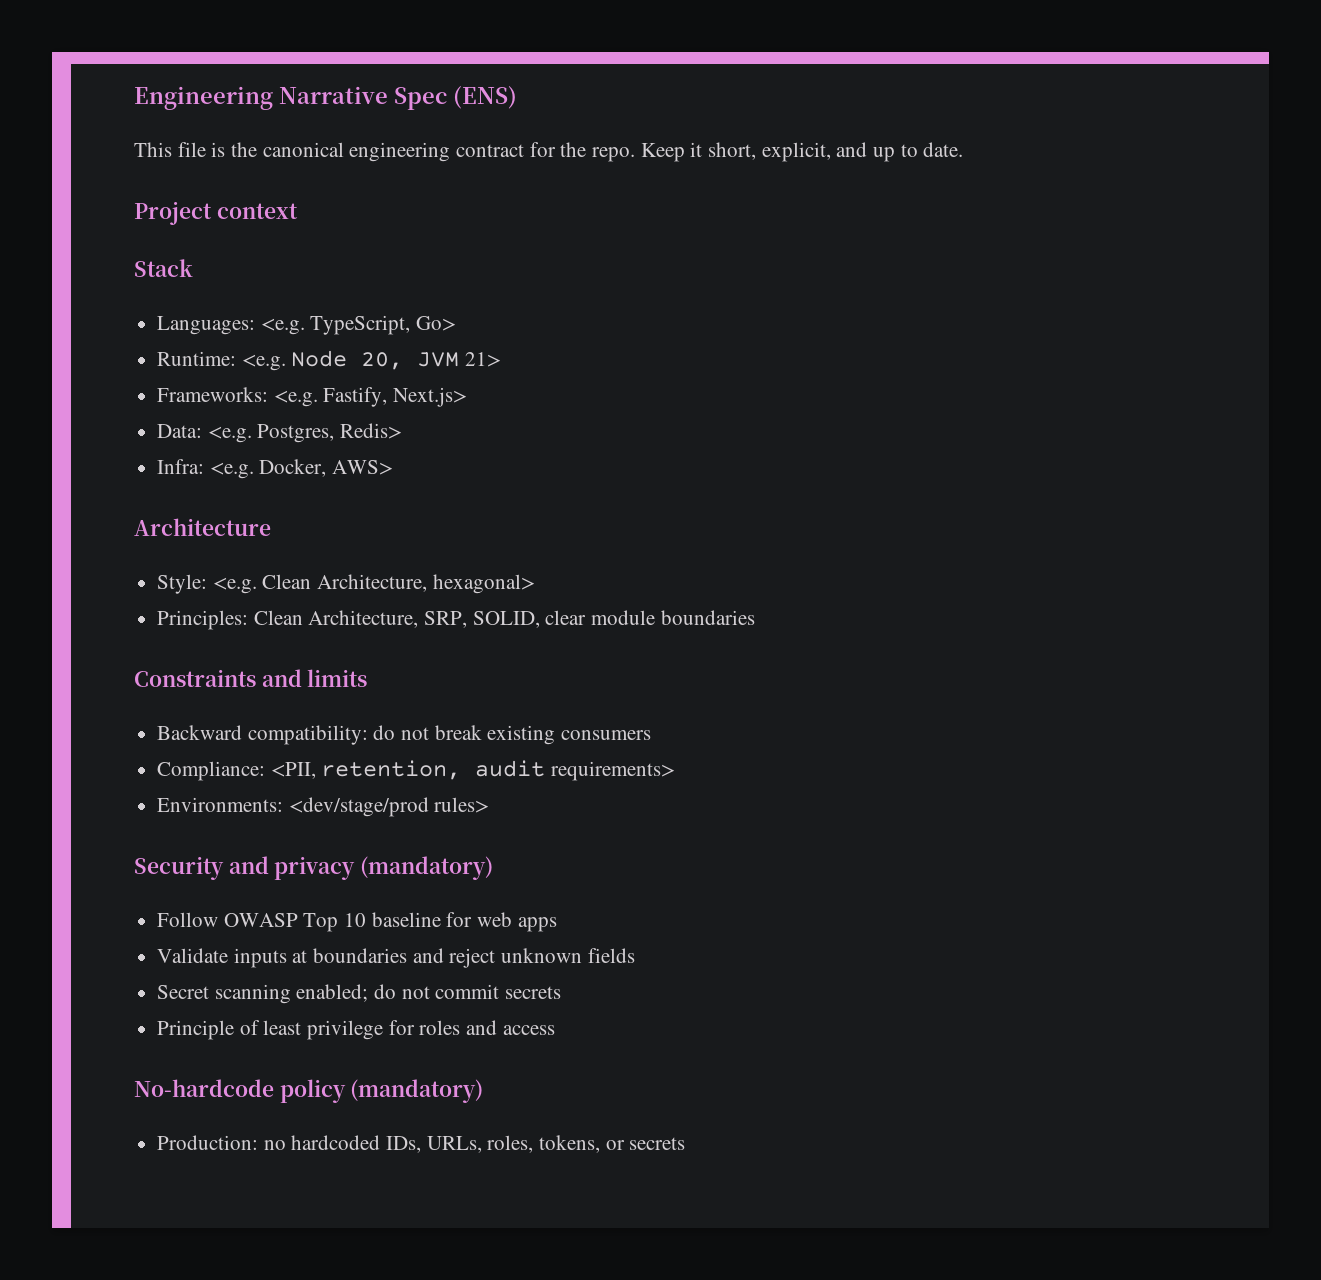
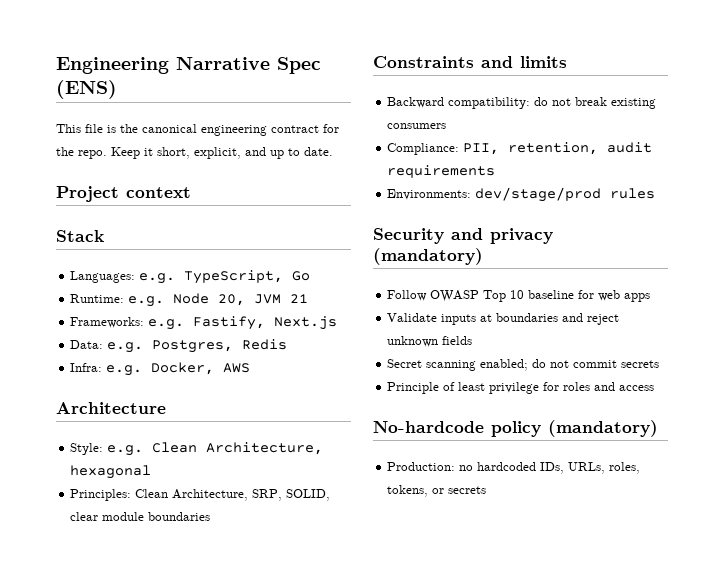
[260,315,457,335] <e.g. TypeScript, Go> -> [139,270,311,284] e.g. TypeScript, Go
[241,354,286,371] <e.g. -> [128,296,165,307] e.g.
[465,352,502,367] 21> -> [290,294,309,303] 21
[273,387,468,407] [157,423,403,443] [157,459,394,479] <e.g. Fastify, Next.js> // Data: <e.g. Postgres, Redis> // Infra: <e.g. Docker, AWS> -> [148,316,338,330] [70,339,288,353] [70,362,251,376] e.g. Fastify, Next.js // Data: e.g. Postgres, Redis // Infra: e.g. Docker, AWS
[212,574,535,594] <e.g. Clean Architecture, hexagonal> -> [107,442,324,456] [70,465,152,479] e.g. Clean Architecture, hexagonal
[270,762,316,779] <PII, -> [463,143,500,155] PII,
[551,761,676,781] requirements> -> [387,165,496,178] requirements
[288,797,490,817] <dev/stage/prod rules> -> [475,187,656,202] dev/stage/prod rules

